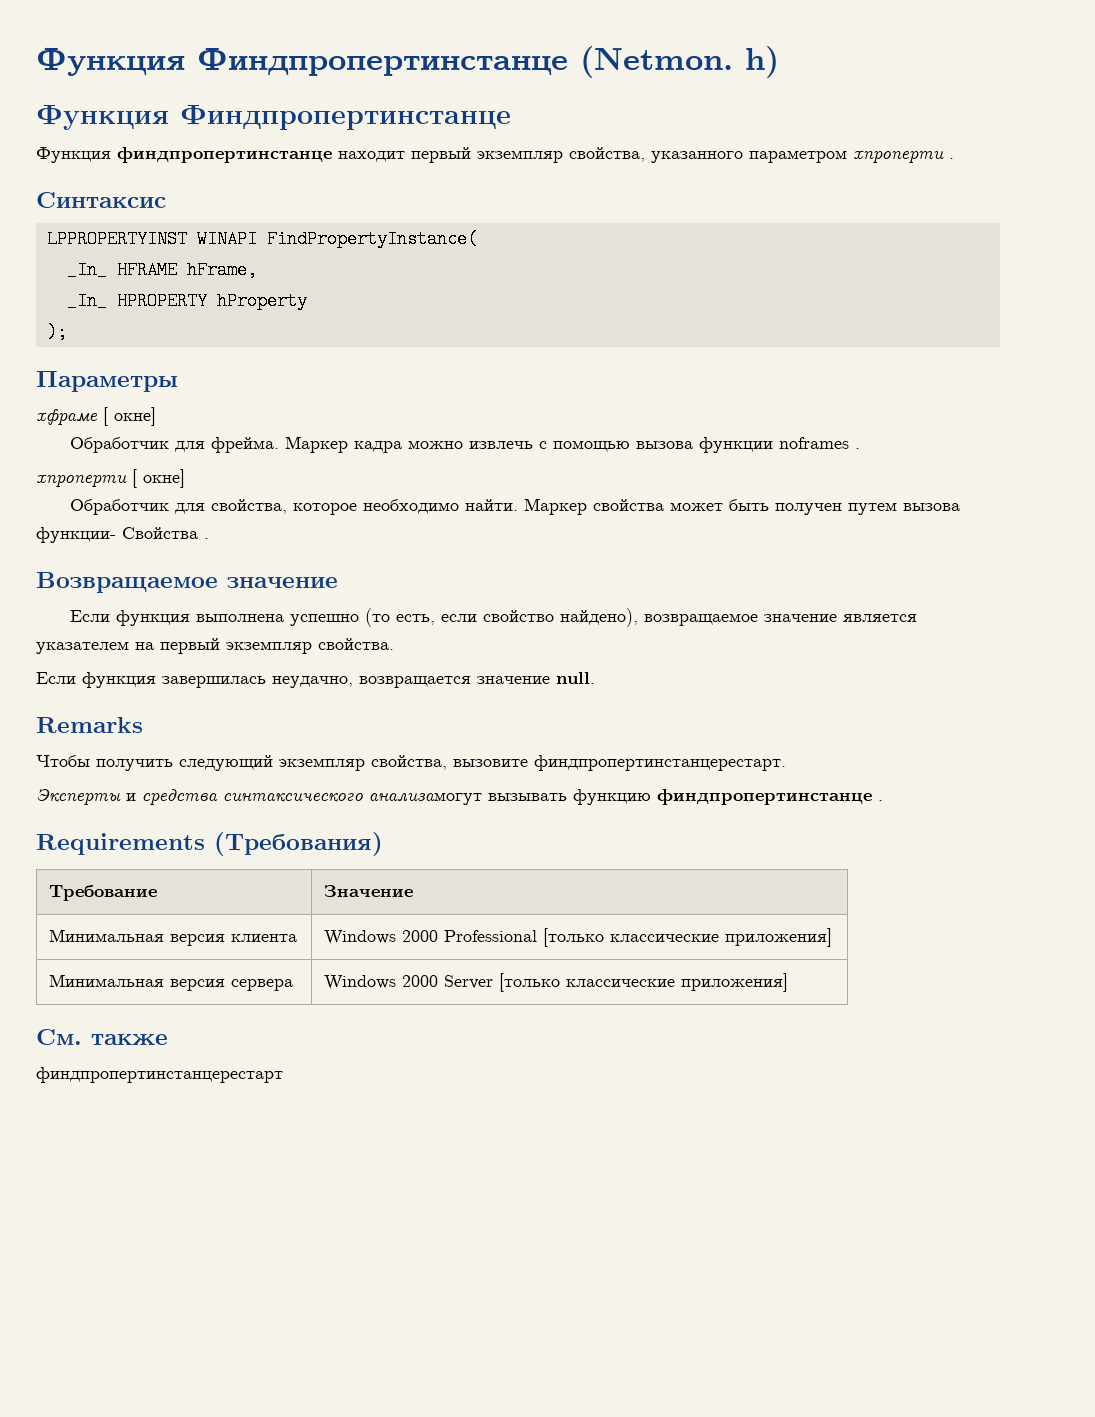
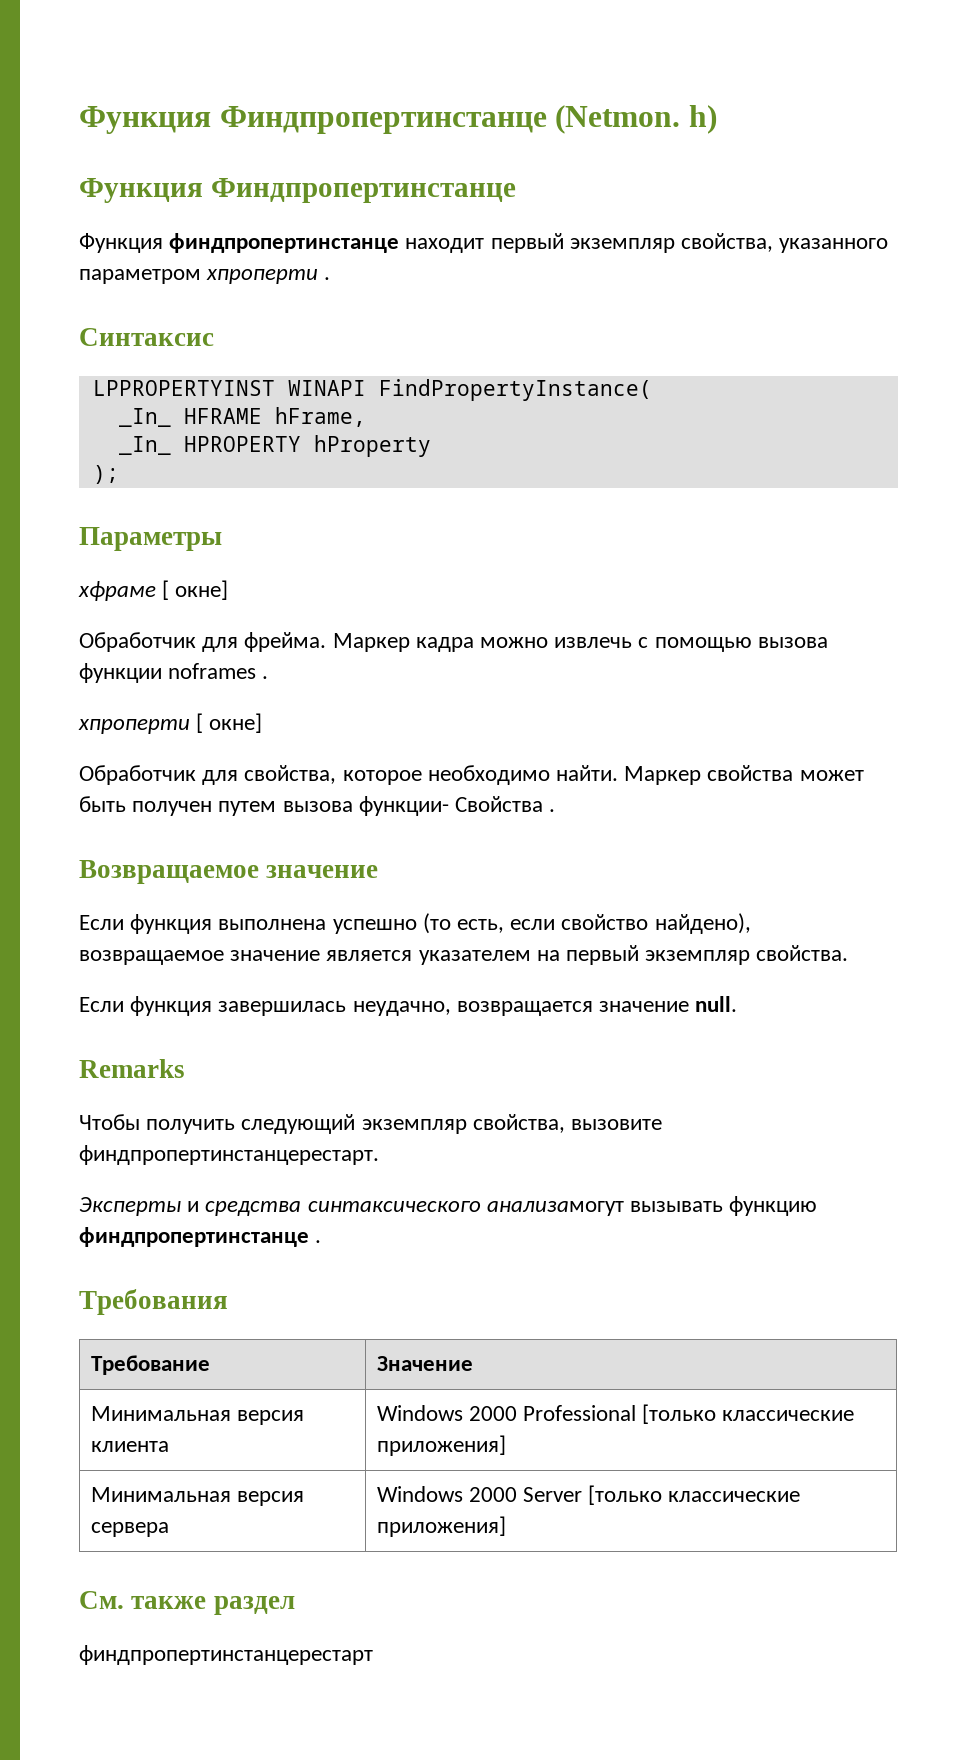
[36,832,383,856] Requirements (Требования) -> [79,1289,228,1315] Требования
(168, 1039) none -> [213,1596,295,1615] раздел

